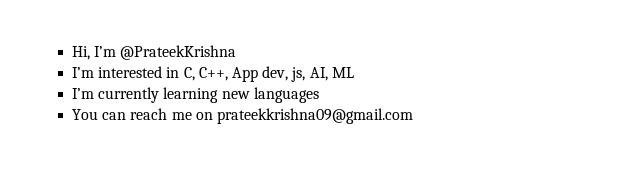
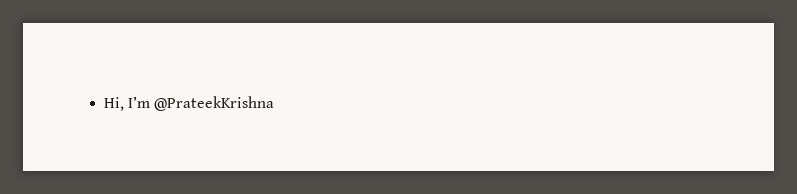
[72,66,354,82] [72,87,319,103] [72,108,413,124] // I’m interested in C, C++, App dev, js, AI, ML // I’m currently learning new languages // You can reach me on prateekkrishna09@gmail.com -> (275, 103) none

